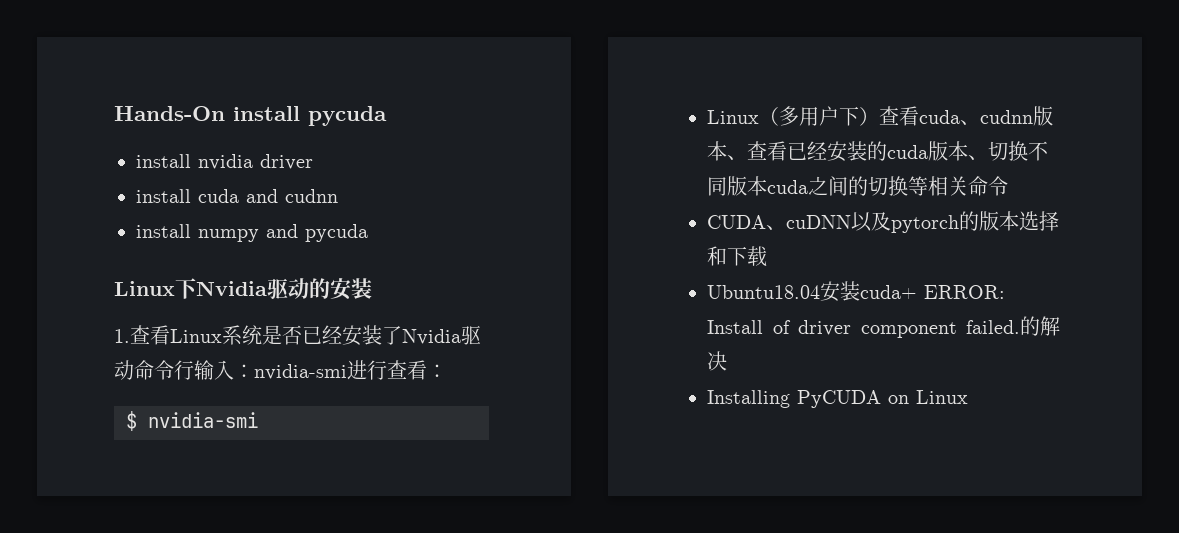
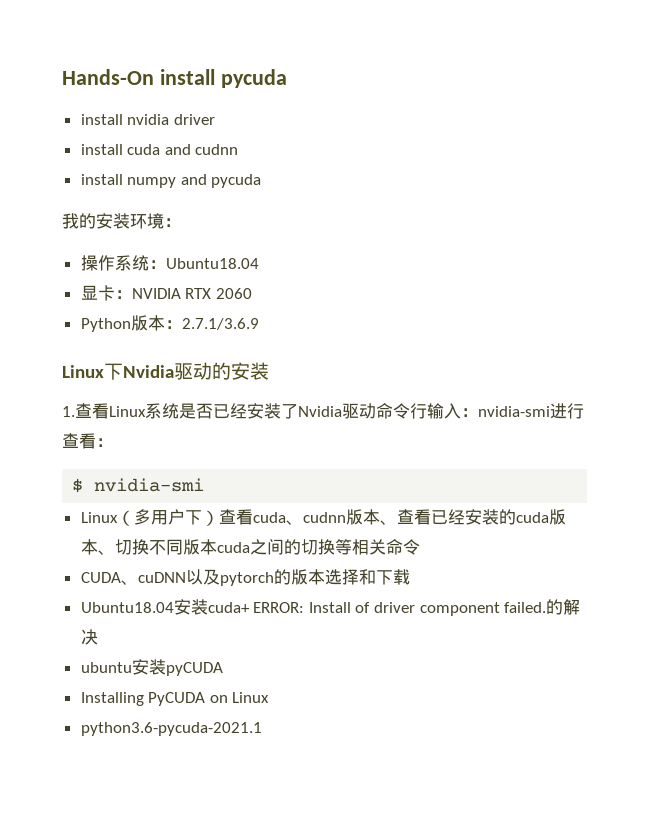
(368, 233) none -> [62,213,181,229] [80,255,259,271] [80,285,252,301] [80,315,259,332] // 我的安装环境： // 操作系统：Ubuntu18.04 // 显卡：NVIDIA RTX 2060 // Python版本：2.7.1/3.6.9
(727, 361) none -> [80,659,223,676] // ubuntu安装pyCUDA
(968, 397) none -> [80,722,262,736] // python3.6-pycuda-2021.1

